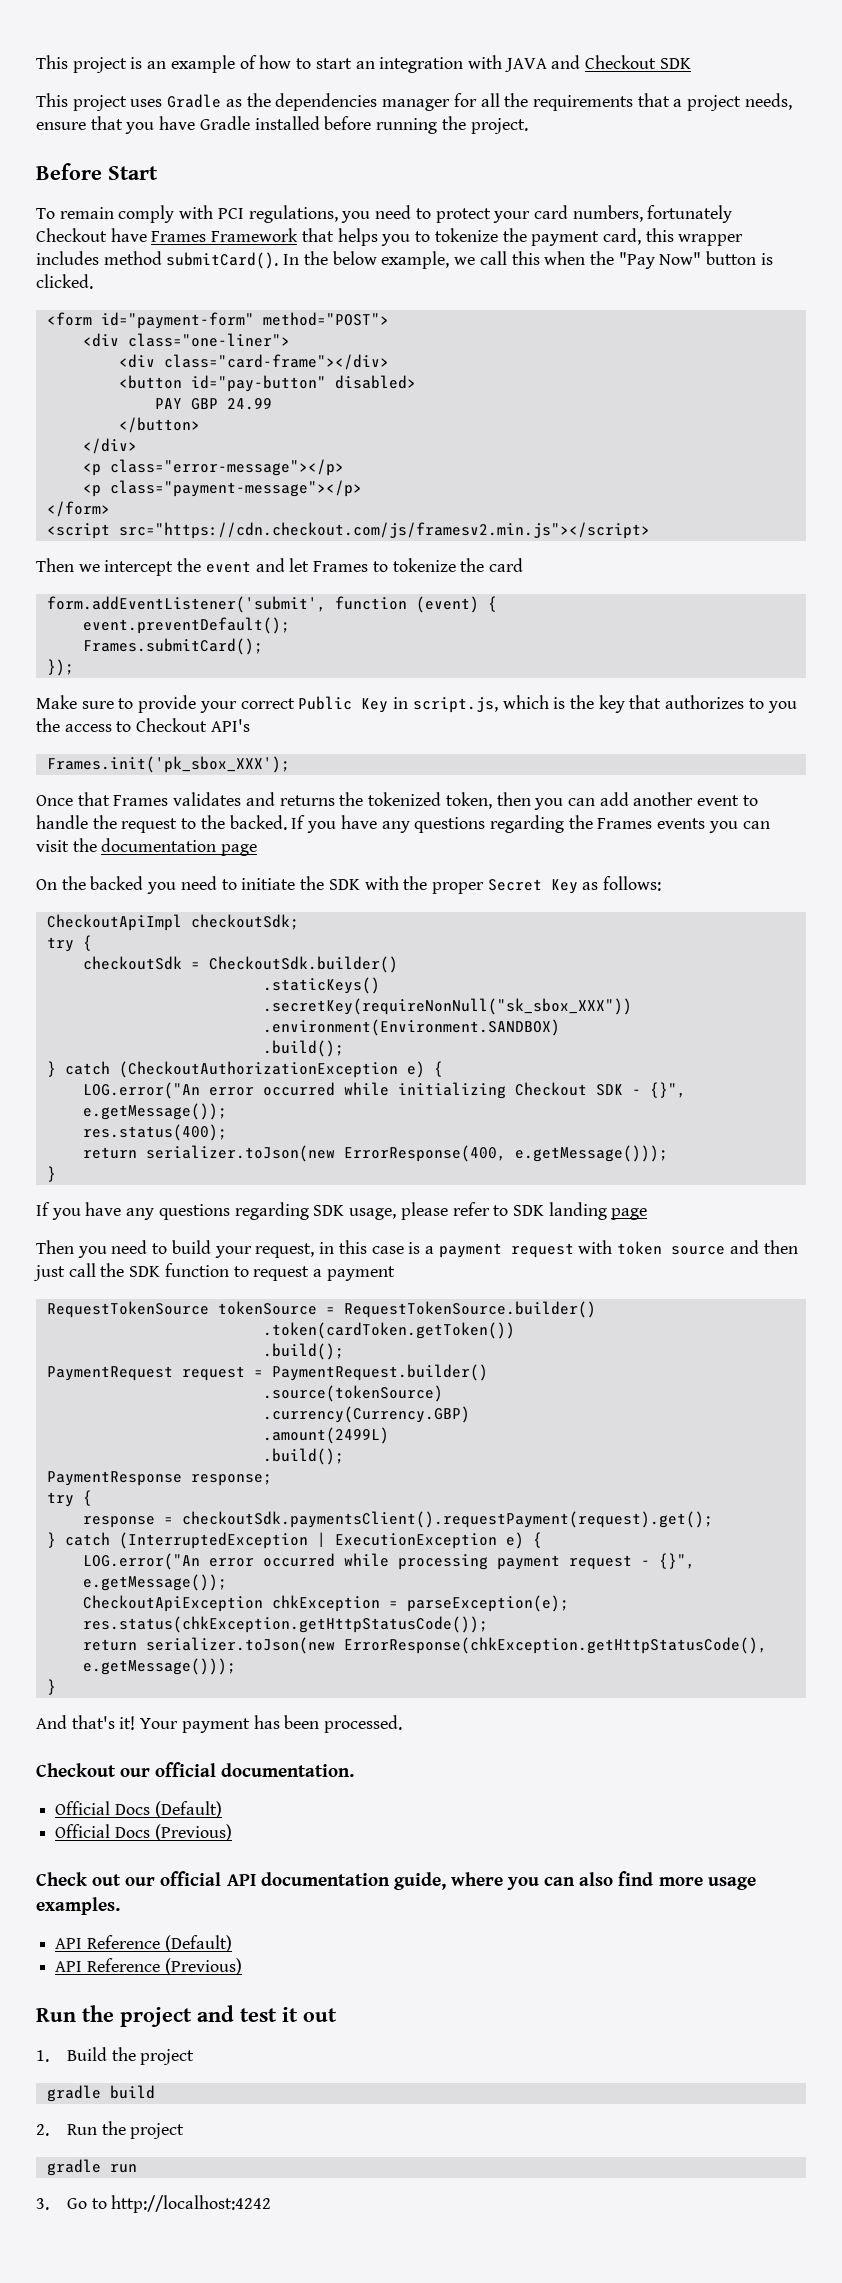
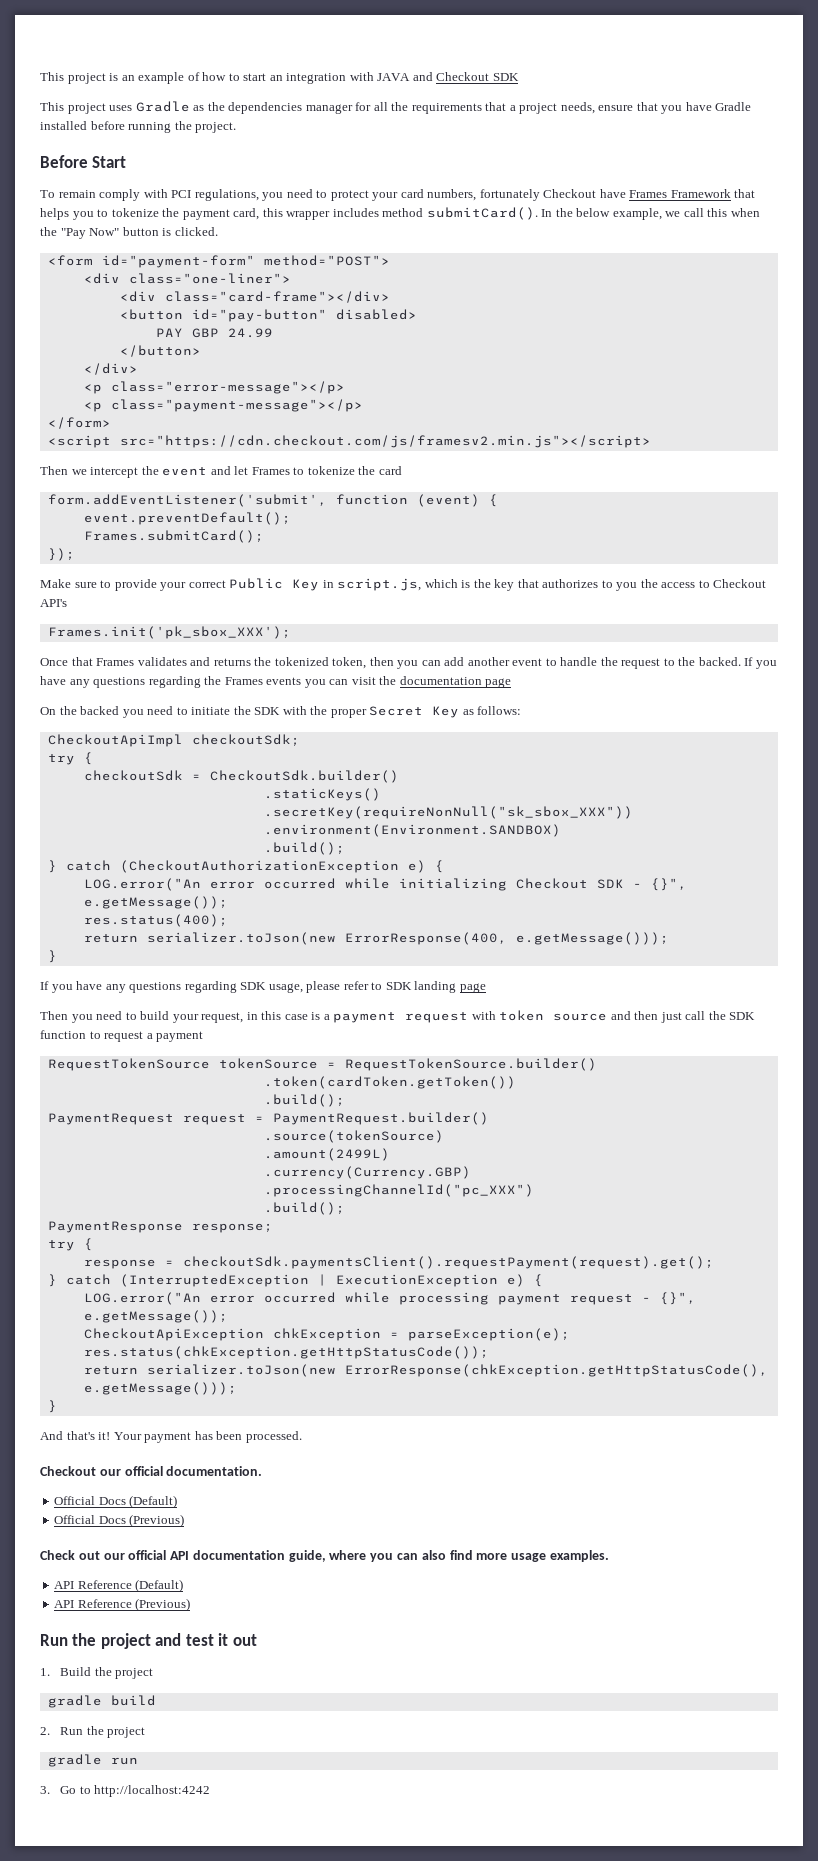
(443, 1393) none -> [263,1148,390,1161] // .amount(2499L)
[262,1427,389,1444] .amount(2499L) -> [263,1184,534,1197] .processingChannelId("pc_XXX")

